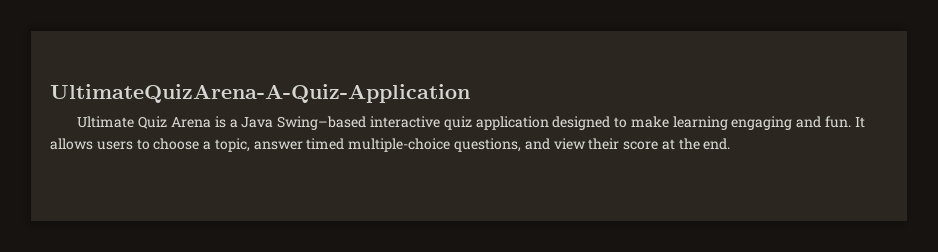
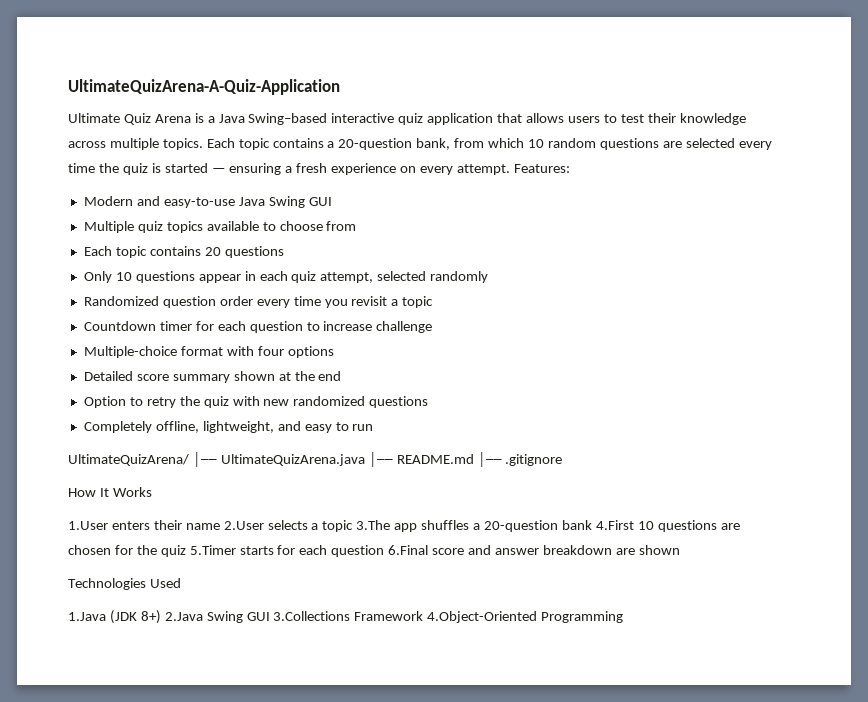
[552,116,865,130] [50,138,731,152] designed to make learning engaging and fun. It allows users to choose a topic, answer timed multiple-choice questions, and view their score at the end. -> [497,113,746,125] [68,138,772,150] [68,163,570,175] [83,196,332,208] [83,221,357,233] [83,246,284,258] [83,271,489,283] [83,296,434,308] [83,321,433,333] [83,346,334,358] [83,371,342,383] [83,396,429,408] [83,421,374,433] [68,452,563,467] [68,487,152,497] [68,520,740,532] [68,545,680,557] [68,578,181,590] [68,610,624,624] that allows users to test their knowledge across multiple topics. Each topic contains a 20-question bank, from which 10 random questions are selected every time the quiz is started — ensuring a fresh experience on every attempt. Features: // Modern and easy-to-use Java Swing GUI // Multiple quiz topics available to choose from // Each topic contains 20 questions // Only 10 questions appear in each quiz attempt, selected randomly // Randomized question order every time you revisit a topic // Countdown timer for each question to increase challenge // Multiple-choice format with four options // Detailed score summary shown at the end // Option to retry the quiz with new randomized questions // Completely offline, lightweight, and easy to run // UltimateQuizArena/ │── UltimateQuizArena.java │── README.md │── .gitignore // How It Works // 1.User enters their name 2.User selects a topic 3.The app shuffles a 20-question bank 4.First 10 questions are chosen for the quiz 5.Timer starts for each question 6.Final score and answer breakdown are shown // Technologies Used // 1.Java (JDK 8+) 2.Java Swing GUI 3.Collections Framework 4.Object-Oriented Programming

